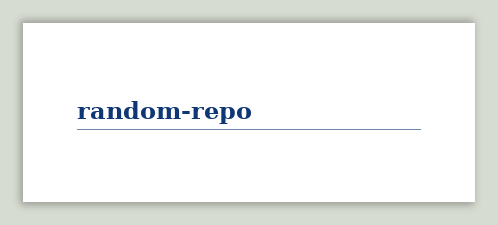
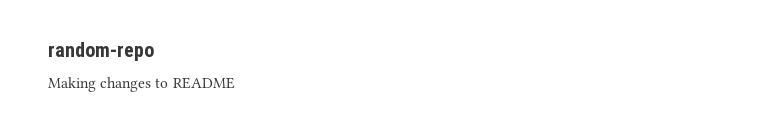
(252, 112) none -> [48,77,235,92] // Making changes to README

